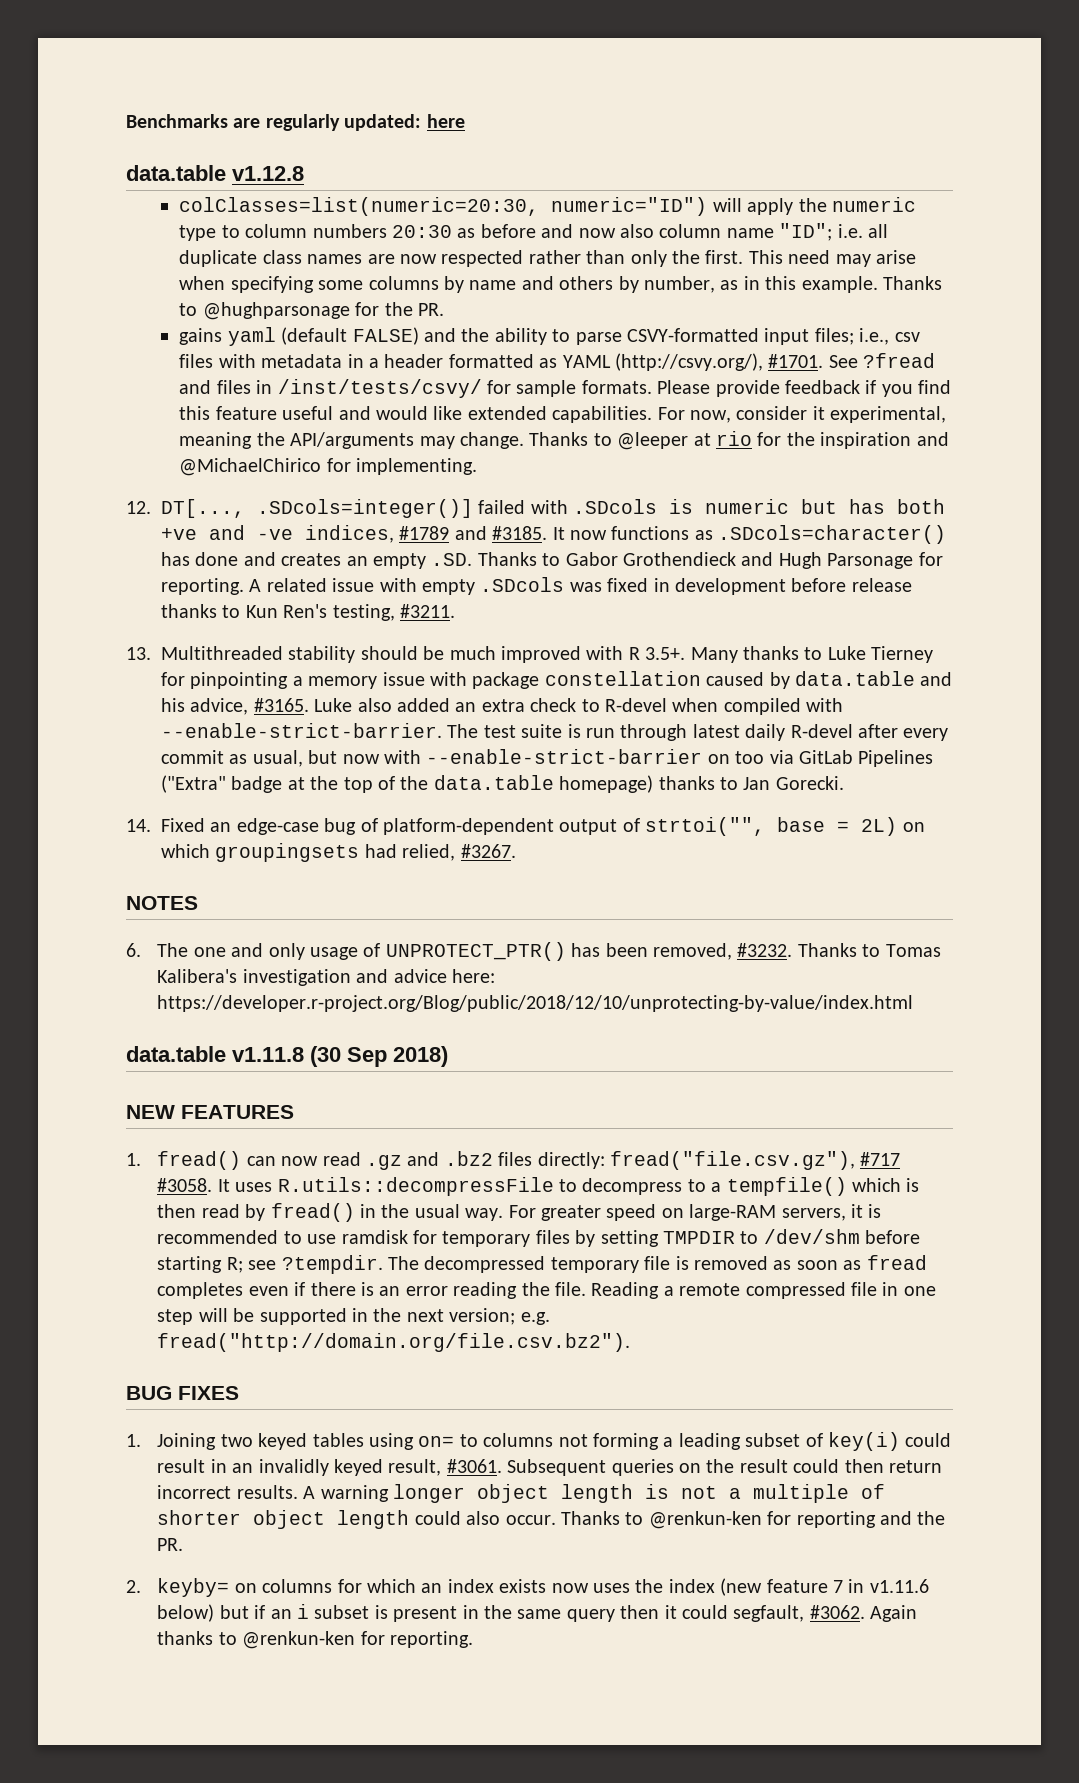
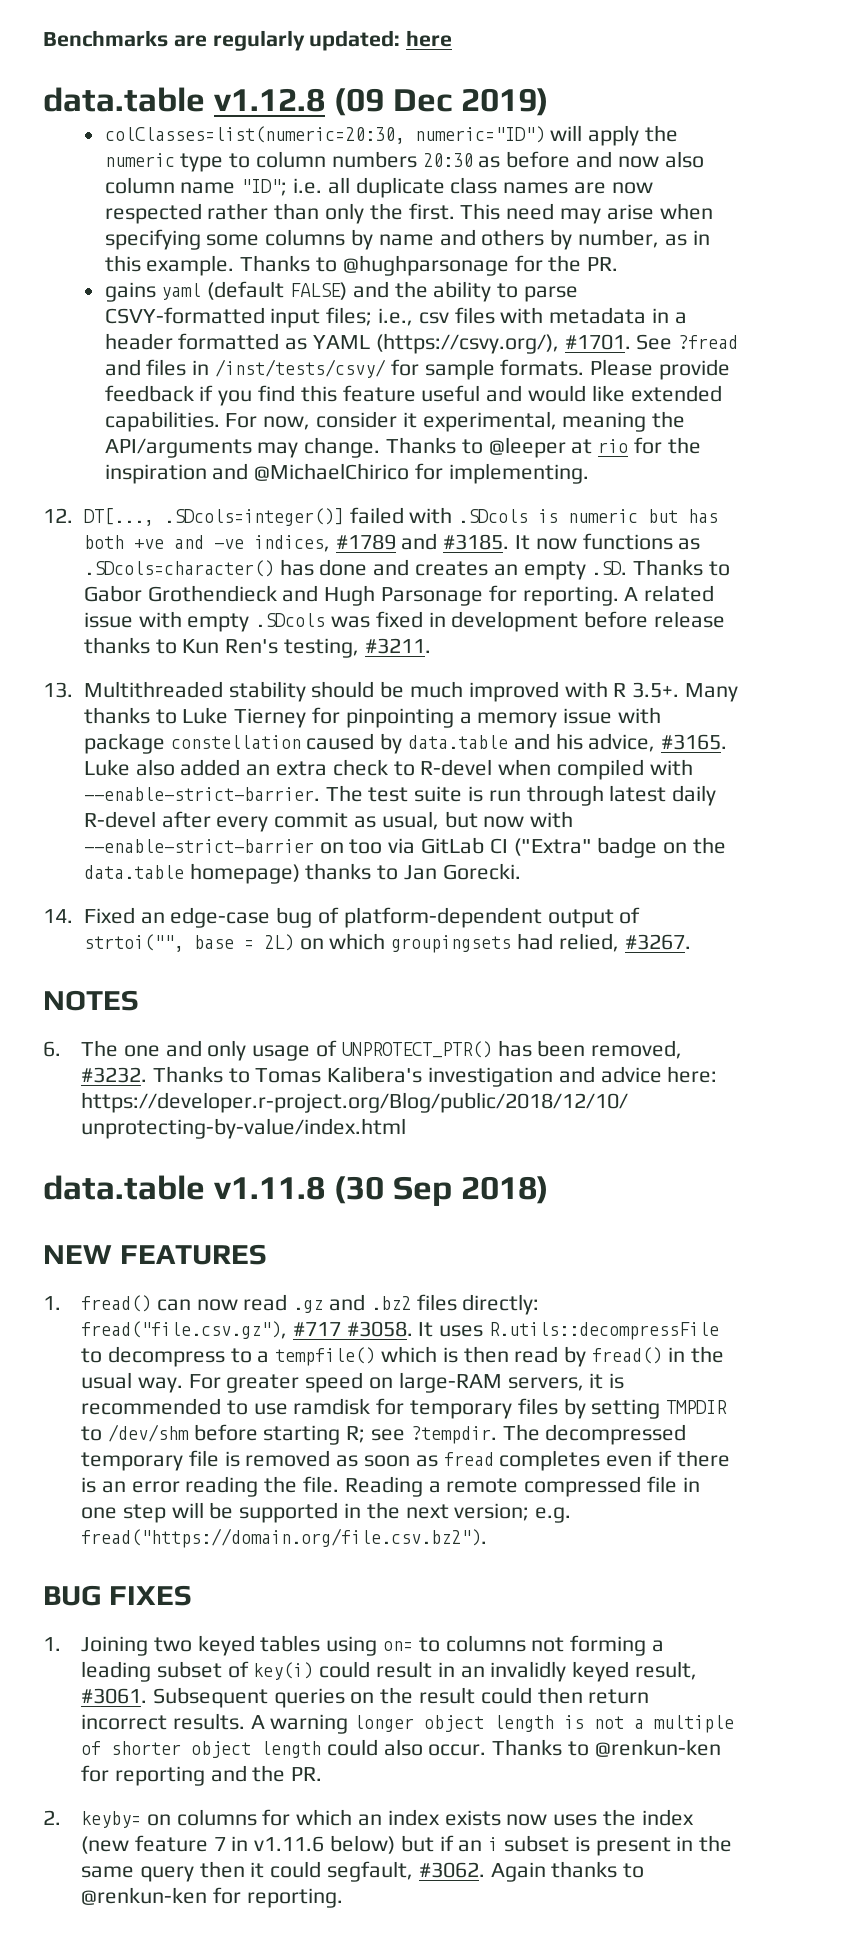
(304, 173) none -> [334,88,550,116] (09 Dec 2019)
[614,353,763,371] (http://csvy.org/), -> [375,333,559,354] (https://csvy.org/),
[858,750,934,767] Pipelines -> [489,838,508,854] CI
[287,776,395,793] at the top of -> [663,842,688,854] on
[157,1333,631,1352] fread("http://domain.org/file.csv.bz2"). -> [80,1528,487,1548] fread("https://domain.org/file.csv.bz2").

